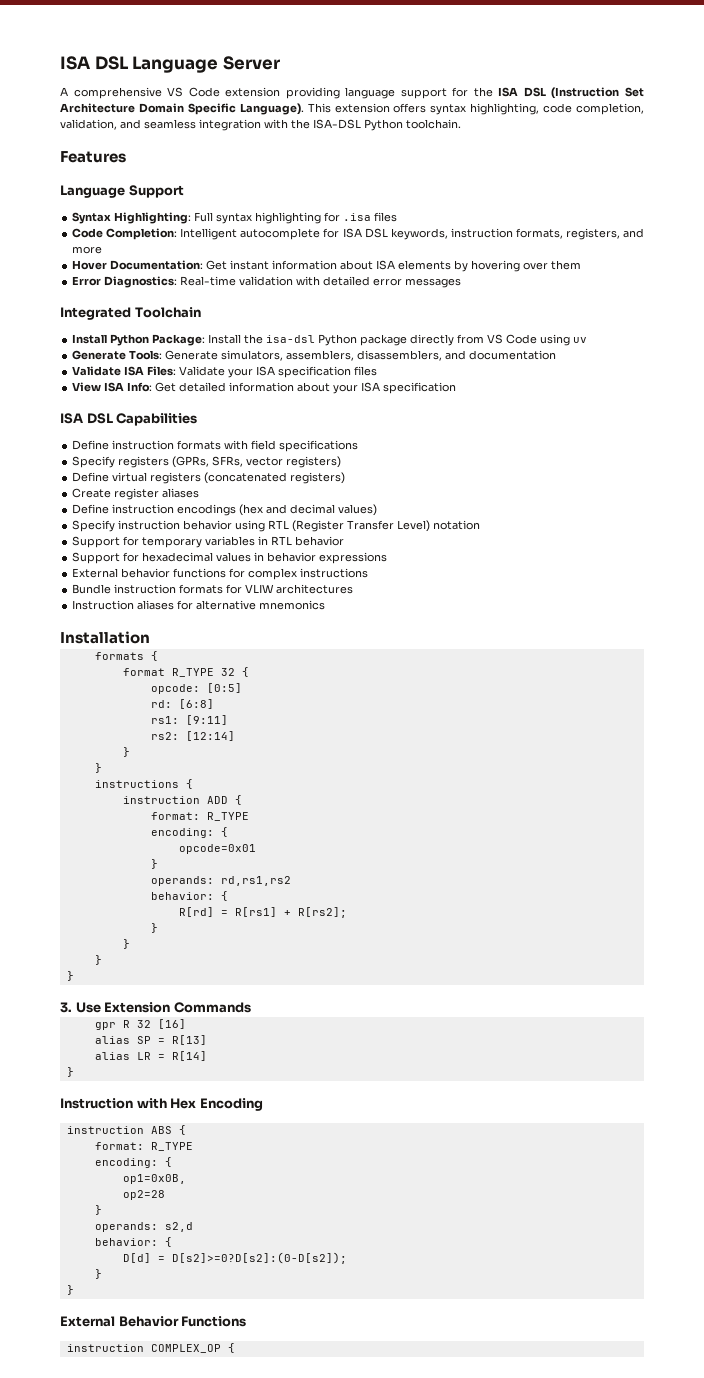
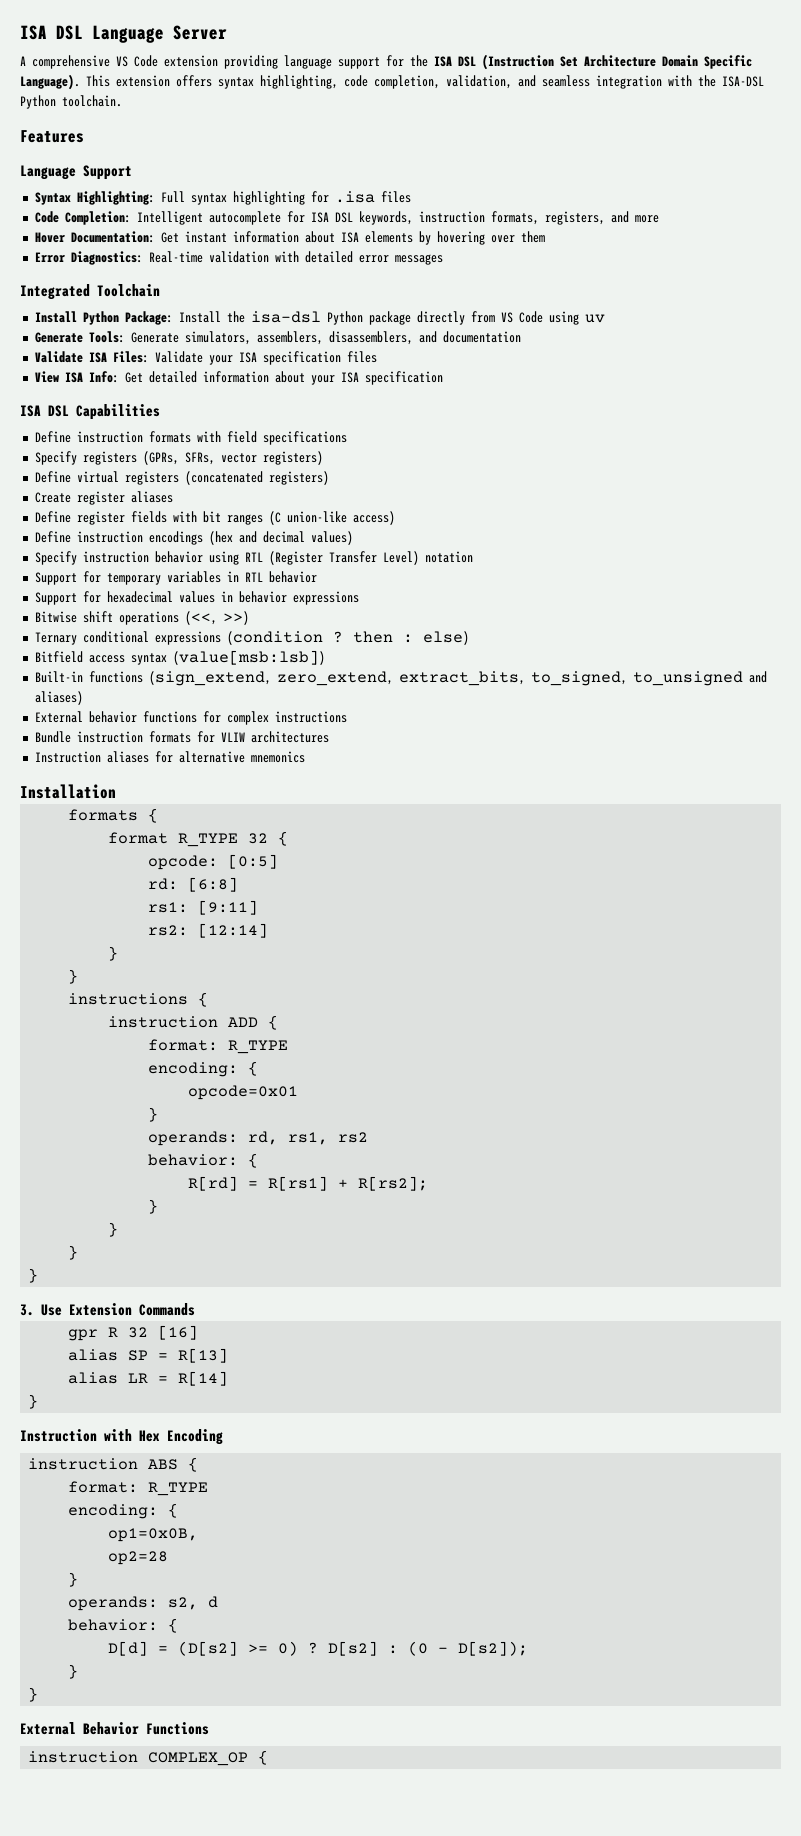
(200, 493) none -> [34,511,395,525] // Define register fields with bit ranges (C union-like access)
(388, 558) none -> [34,611,249,625] [34,631,469,645] [34,650,325,665] [34,671,767,686] [34,691,83,705] // Bitwise shift operations (<<, >>) // Ternary conditional expressions (condition ? then : else) // Bitfield access syntax (value[msb:lsb]) // Built-in functions (sign_extend, zero_extend, extract_bits, to_signed, to_unsigned and aliases)
[220,876,291,886] rd,rs1,rs2 -> [248,1131,369,1145] rd, rs1, rs2
[164,1222,193,1232] s2,d -> [168,1596,219,1610] s2, d
[171,1252,347,1264] D[s2]>=0?D[s2]:(0-D[s2]); -> [178,1641,529,1656] (D[s2] >= 0) ? D[s2] : (0 - D[s2]);

